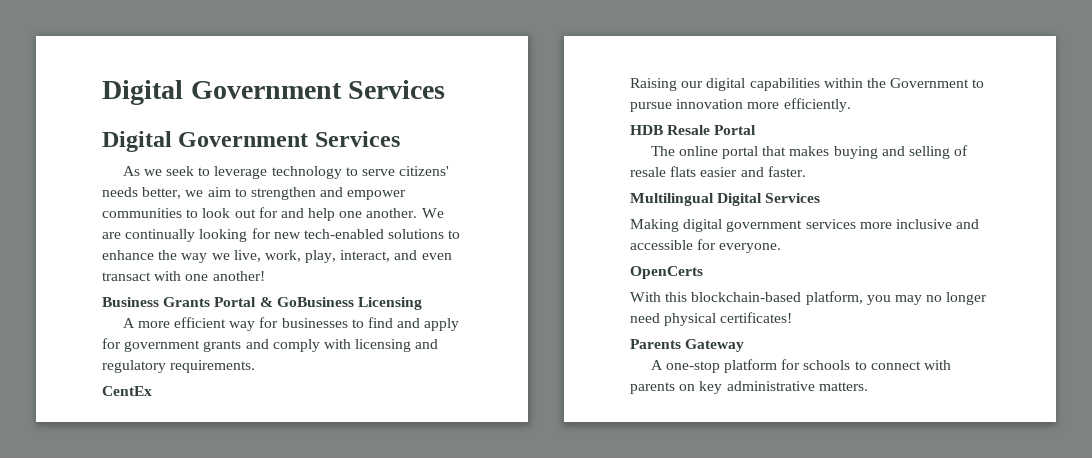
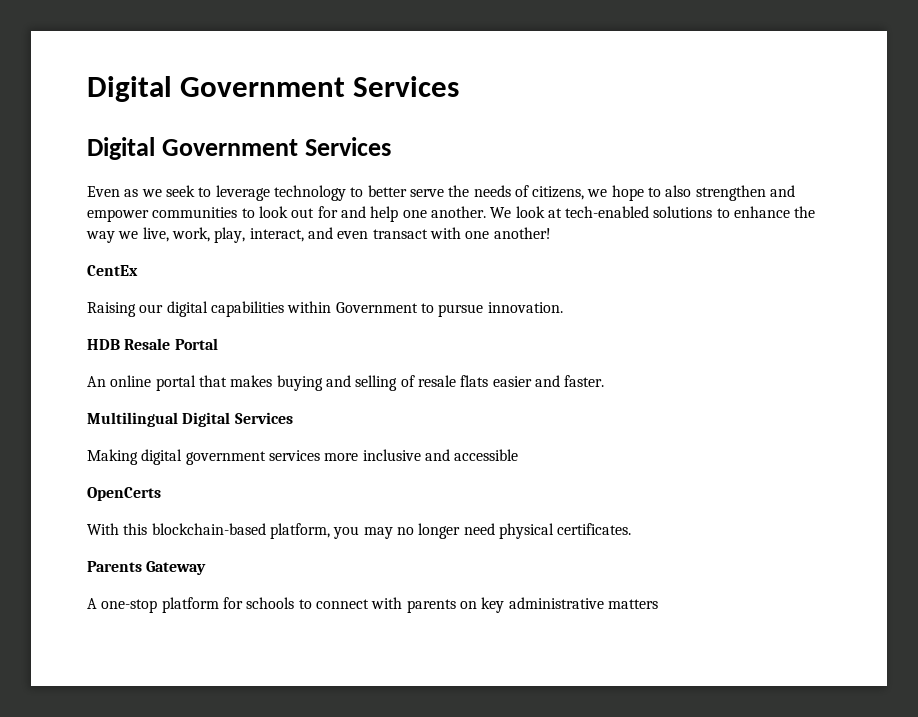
[122,166,140,176] As -> [87,186,139,197] Even as
[361,166,450,176] [102,187,247,199] serve citizens' needs better, we aim to -> [367,185,692,201] better serve the needs of citizens, we hope to also
[102,228,301,242] are continually looking for new -> [515,206,562,218] look at
[102,297,422,310] [122,317,460,331] [102,338,439,352] [102,360,256,373] // Business Grants Portal & GoBusiness Licensing // A more efficient way for businesses to find and apply for government grants and comply with licensing and regulatory requirements. -> (551, 233) none
[866,78,886,88] the -> (332, 307) none
[676,98,851,112] innovation more efficiently. -> [487,302,563,313] innovation.
[650,146,675,156] The -> [87,376,106,387] An
[697,239,782,253] for everyone. -> (519, 455) none
[720,312,793,323] certificates! -> [557,523,632,535] certificates.
[818,382,868,391] matters. -> [607,599,658,609] matters

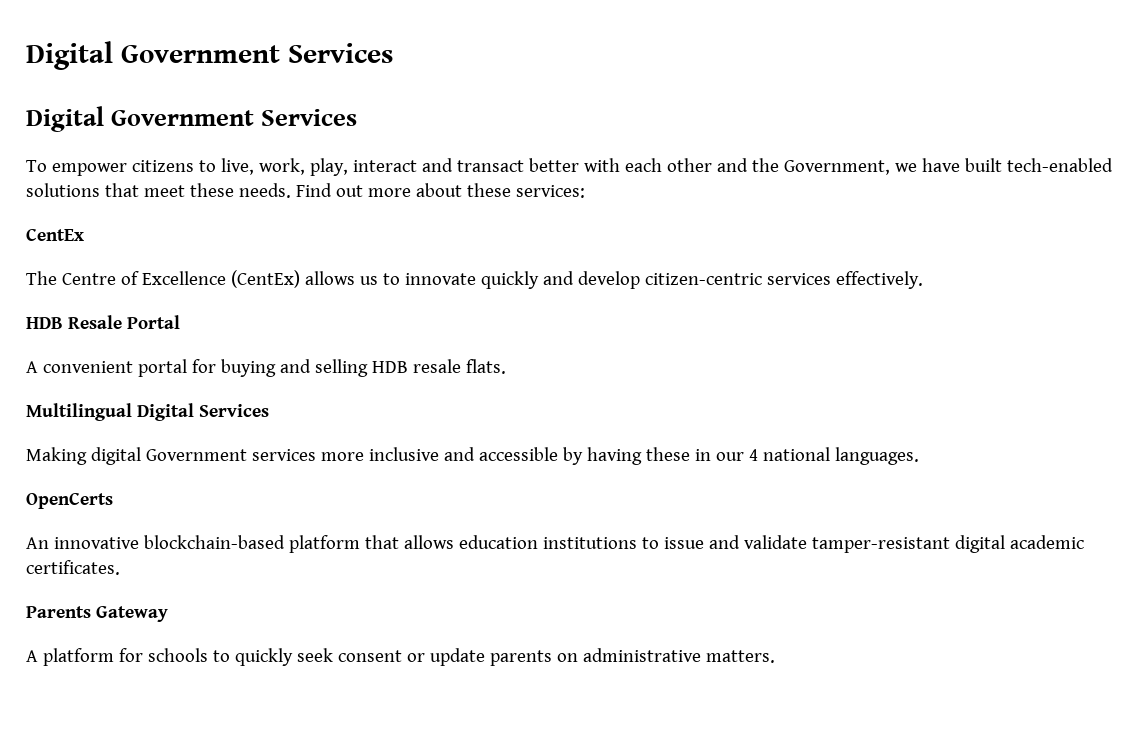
[87,185,796,201] [87,206,816,222] [86,227,551,243] [87,265,138,276] [87,301,563,317] [87,338,218,350] [87,375,605,391] Even as we seek to leverage technology to better serve the needs of citizens, we hope to also strengthen and empower communities to look out for and help one another. We look at tech-enabled solutions to enhance the way we live, work, play, interact, and even transact with one another! // CentEx // Raising our digital capabilities within Government to pursue innovation. // HDB Resale Portal // An online portal that makes buying and selling of resale flats easier and faster. -> [26,158,1113,176] [26,183,585,198] [26,228,84,241] [26,270,923,289] [26,315,180,329] [26,359,506,377] To empower citizens to live, work, play, interact and transact better with each other and the Government, we have built tech-enabled solutions that meet these needs. Find out more about these services: // CentEx // The Centre of Excellence (CentEx) allows us to innovate quickly and develop citizen-centric services effectively. // HDB Resale Portal // A convenient portal for buying and selling HDB resale flats.
[185,451,266,465] government -> [145,449,247,461] Government
[87,487,161,501] [87,523,554,539] // OpenCerts // With this blockchain-based platform, you may no longer need physical -> [562,447,919,465] [26,492,113,509] [26,535,1084,553] by having these in our 4 national languages. // OpenCerts // An innovative blockchain-based platform that allows education institutions to issue and validate tamper-resistant digital academic
[101,599,158,613] one-stop -> (38, 656) none
[315,597,658,613] connect with parents on key administrative matters -> [234,648,775,666] quickly seek consent or update parents on administrative matters.

